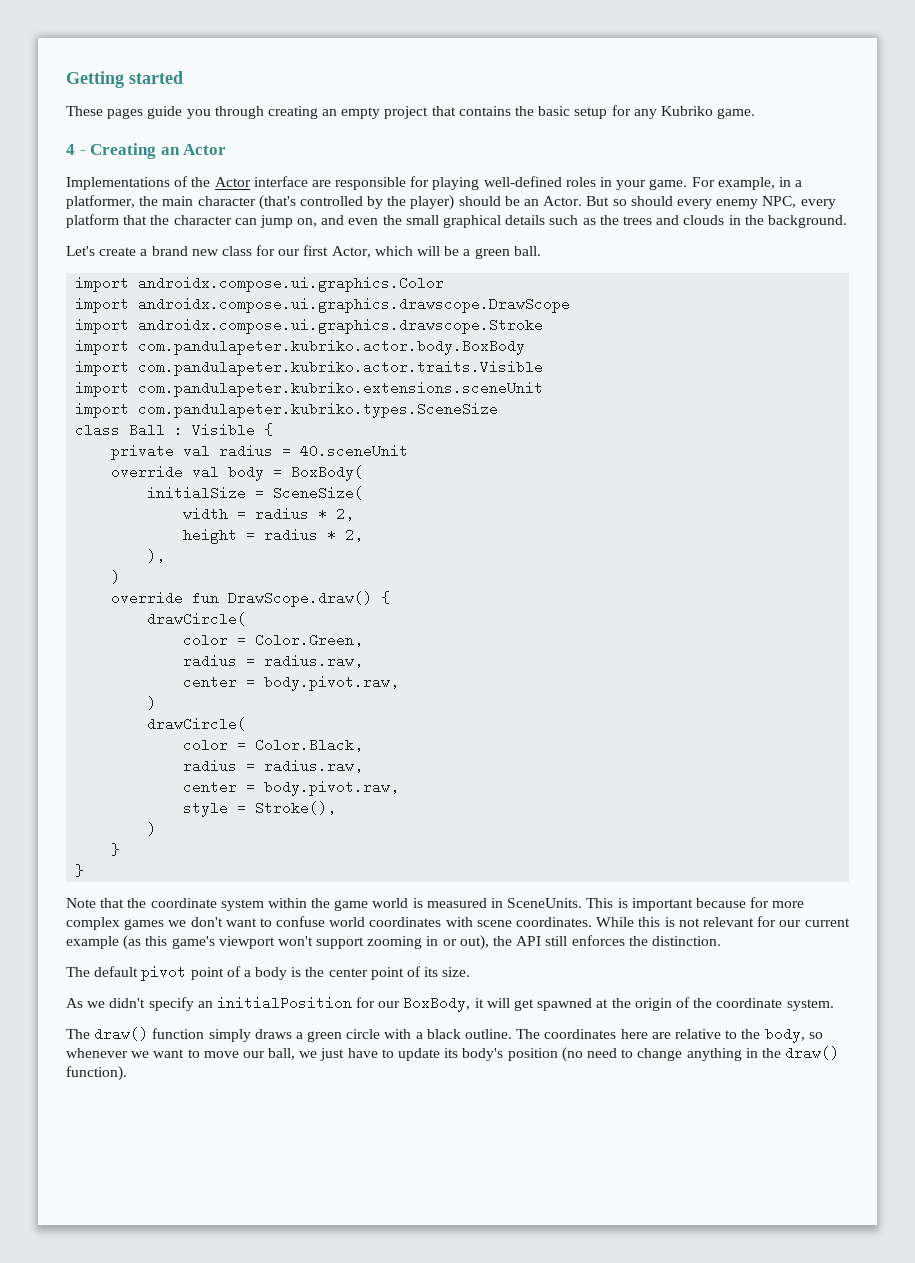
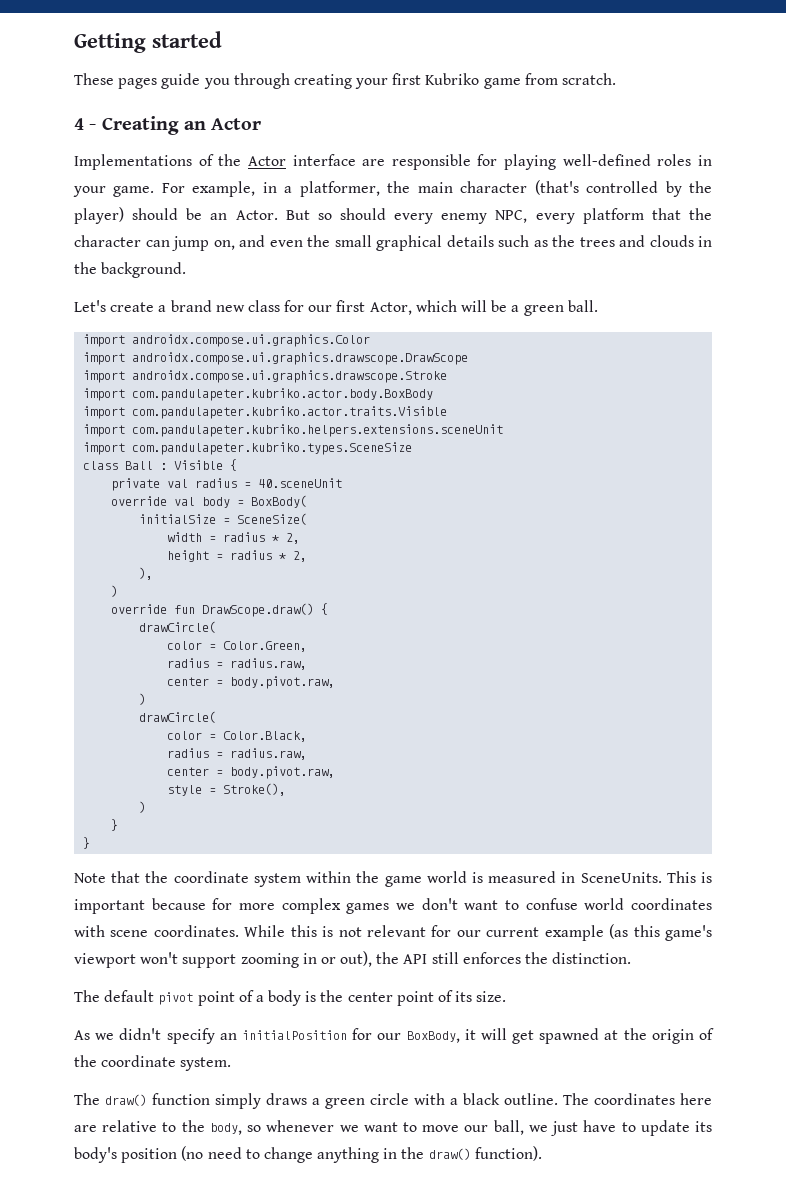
[322,105,756,119] an empty project that contains the basic setup for any Kubriko game. -> [355,73,617,89] your first Kubriko game from scratch.
[138,381,544,397] com.pandulapeter.kubriko.extensions.sceneUnit -> [132,424,504,437] com.pandulapeter.kubriko.helpers.extensions.sceneUnit

